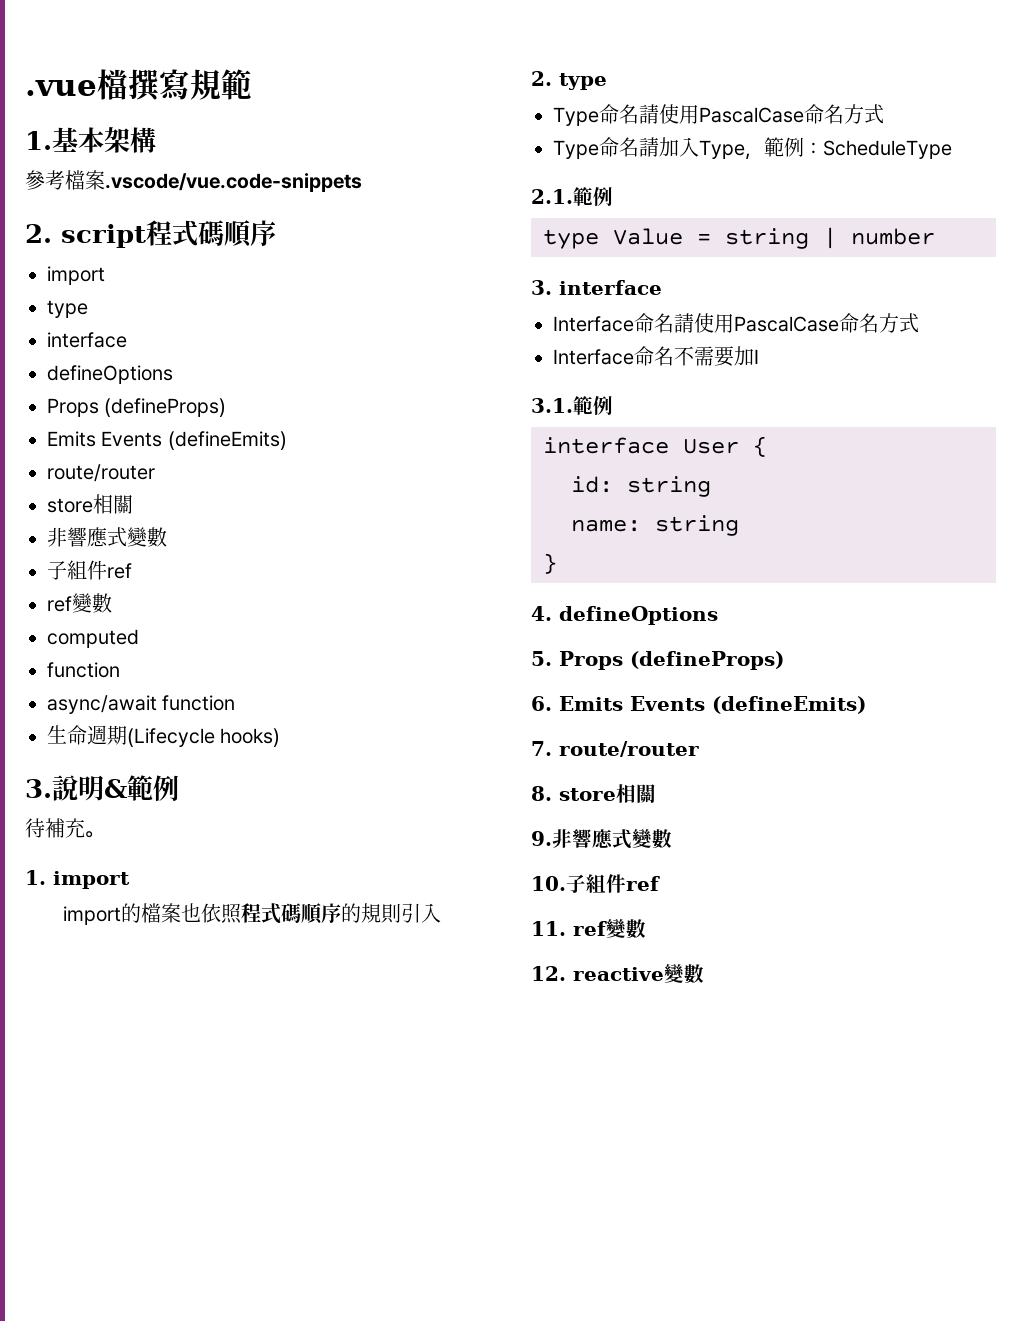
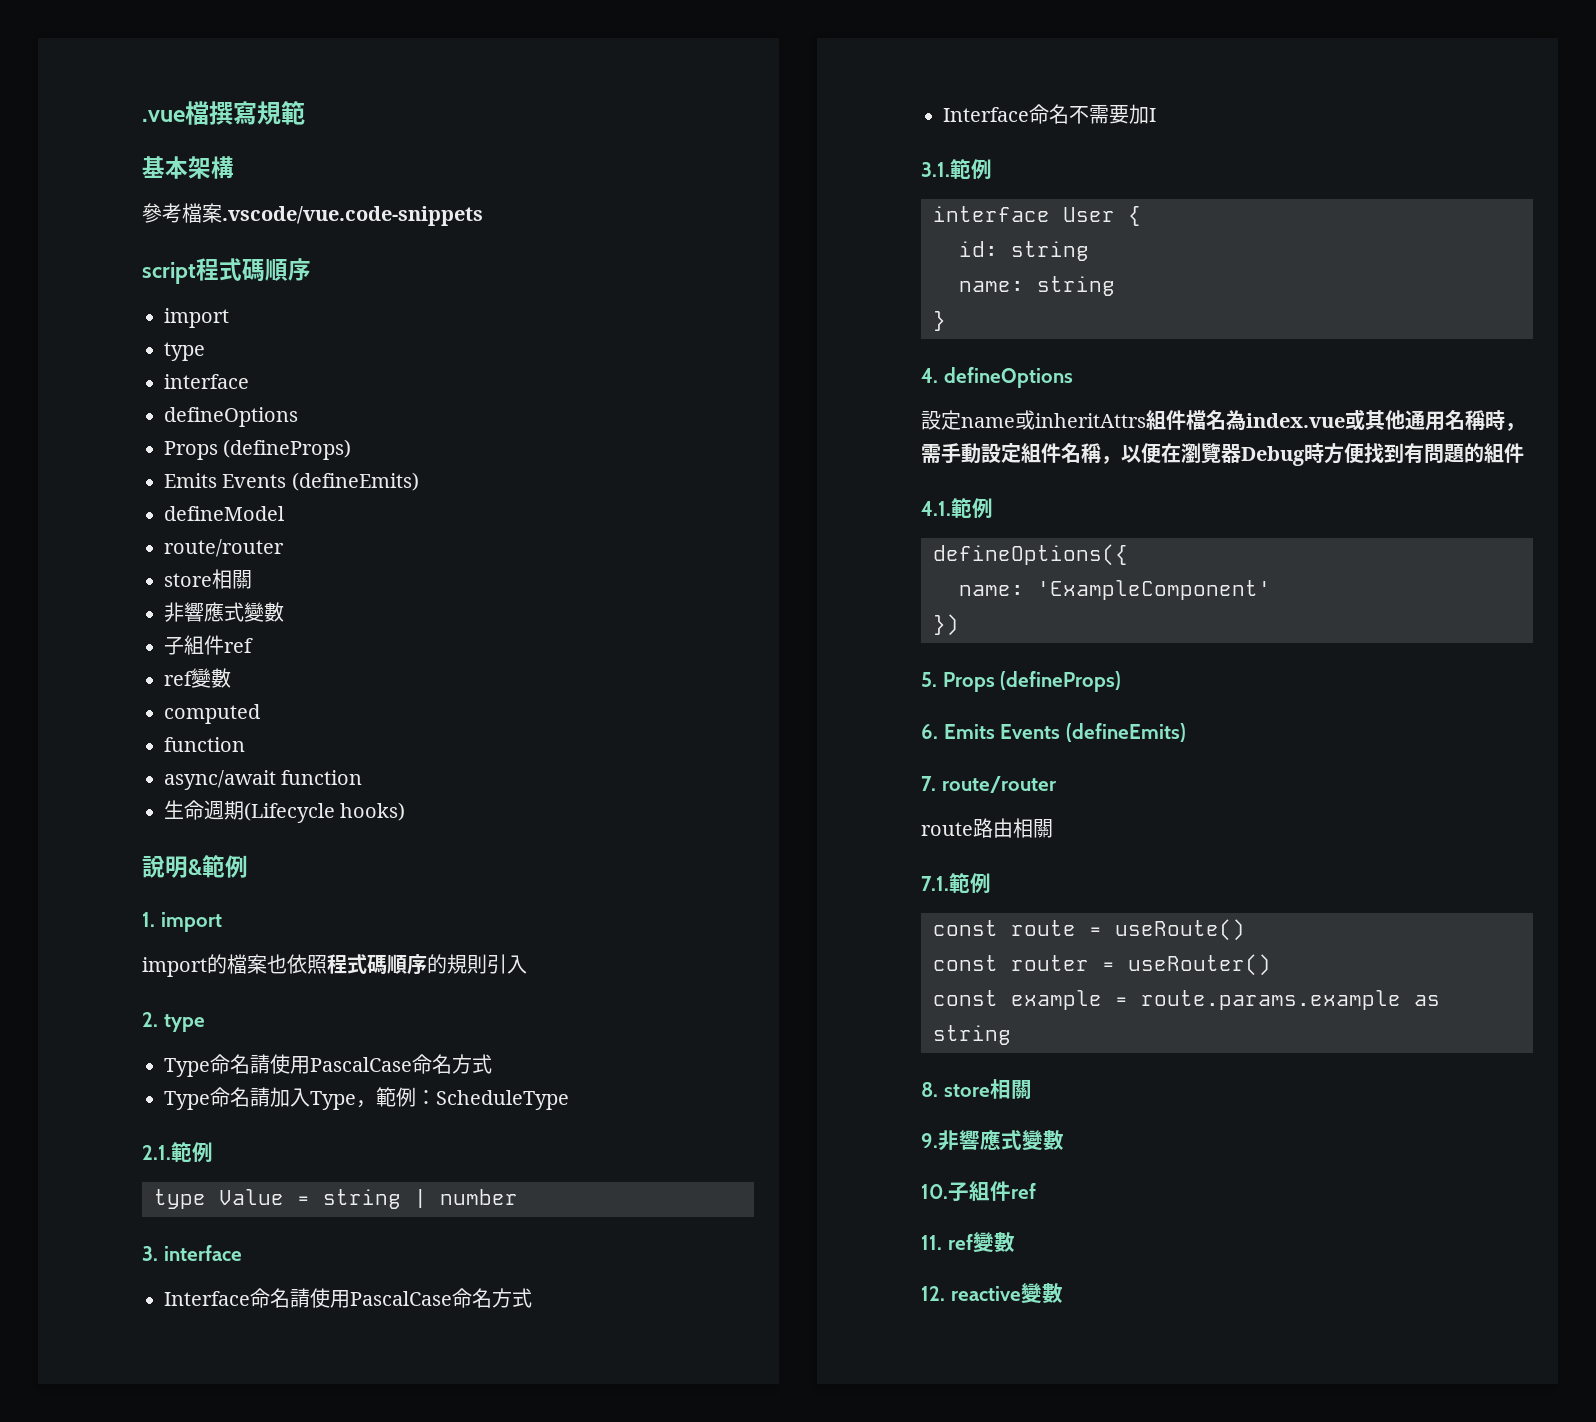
[25,131,52,150] 1. -> (305, 113) none
[25,224,52,243] 2. -> (483, 216) none
(287, 440) none -> [164,506,284,521] // defineModel
[25,779,52,798] 3. -> (406, 811) none
[25,818,104,838] // 待補充。 -> (248, 866) none
(718, 615) none -> [921,409,1525,431] [921,443,1524,466] [921,498,993,518] [933,544,1128,566] [959,580,1271,600] [933,614,959,636] // 設定name或inheritAttrs組件檔名為index.vue或其他通用名稱時，需手動設定組件名稱，以便在瀏覽器Debug時方便找到有問題的組件 // 4.1.範例 // defineOptions({ // name: 'ExampleComponent' // })
(699, 749) none -> [921,818,1053,838] [921,873,991,893] [933,919,1245,941] [933,954,1271,976] [933,990,1440,1010] [933,1025,1011,1045] // route路由相關 // 7.1.範例 // const route = useRoute() // const router = useRouter() // const example = route.params.example as string

